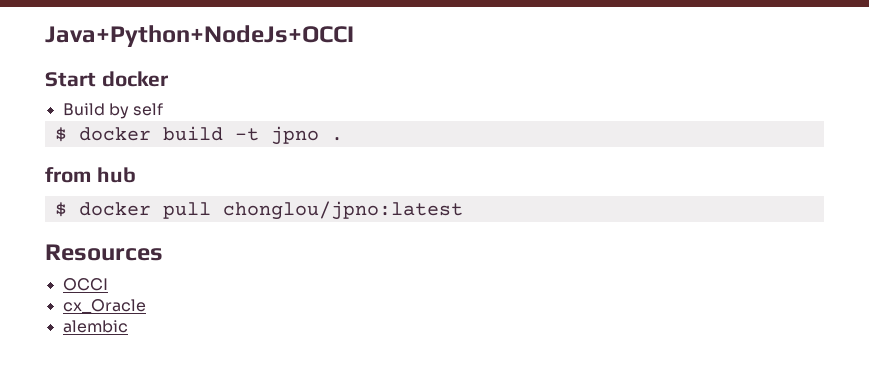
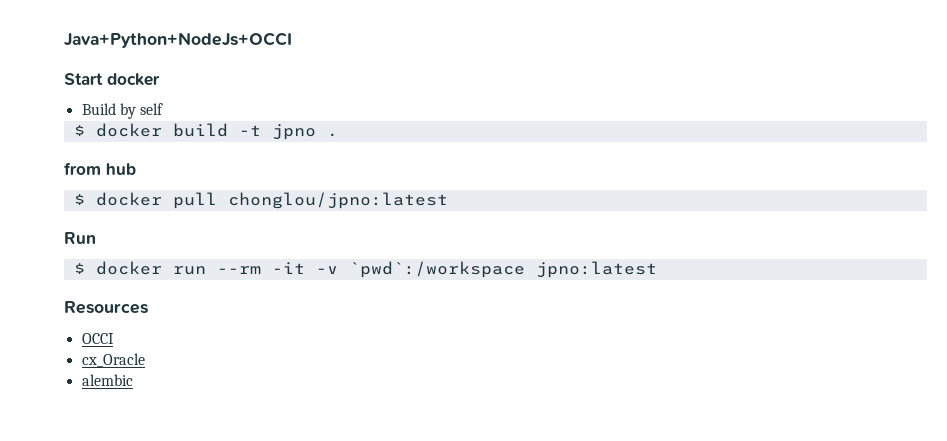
(463, 210) none -> [64,232,96,244] [73,261,657,278] // Run // $ docker run --rm -it -v `pwd`:/workspace jpno:latest

